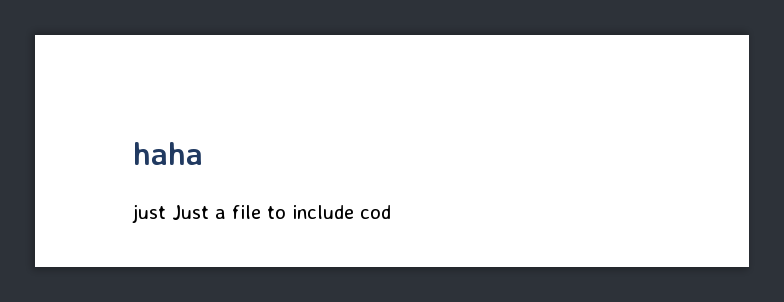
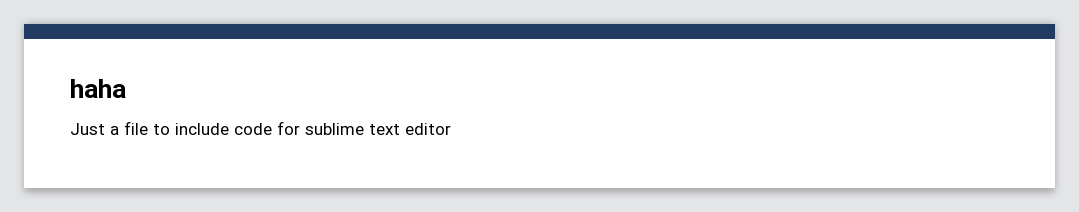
[132,204,166,223] just -> (126, 88) none
[360,205,391,219] cod -> [234,121,451,135] code for sublime text editor

